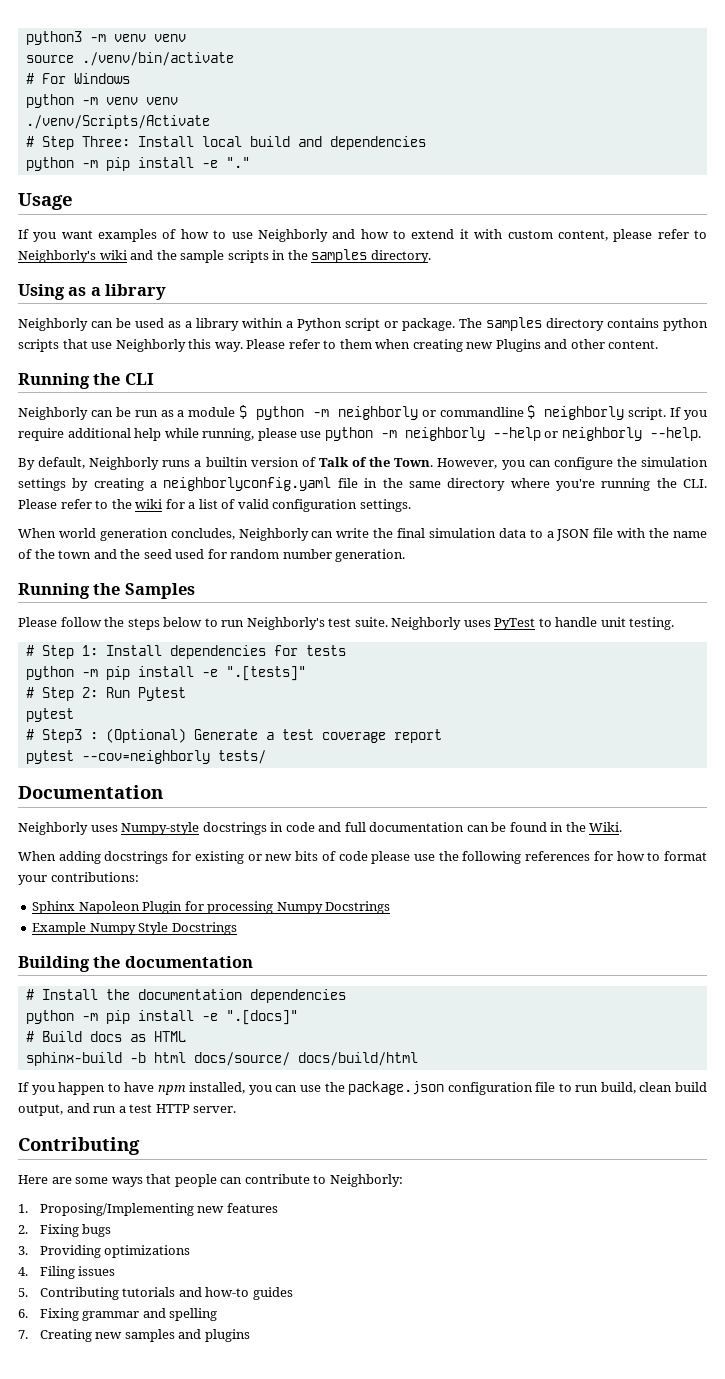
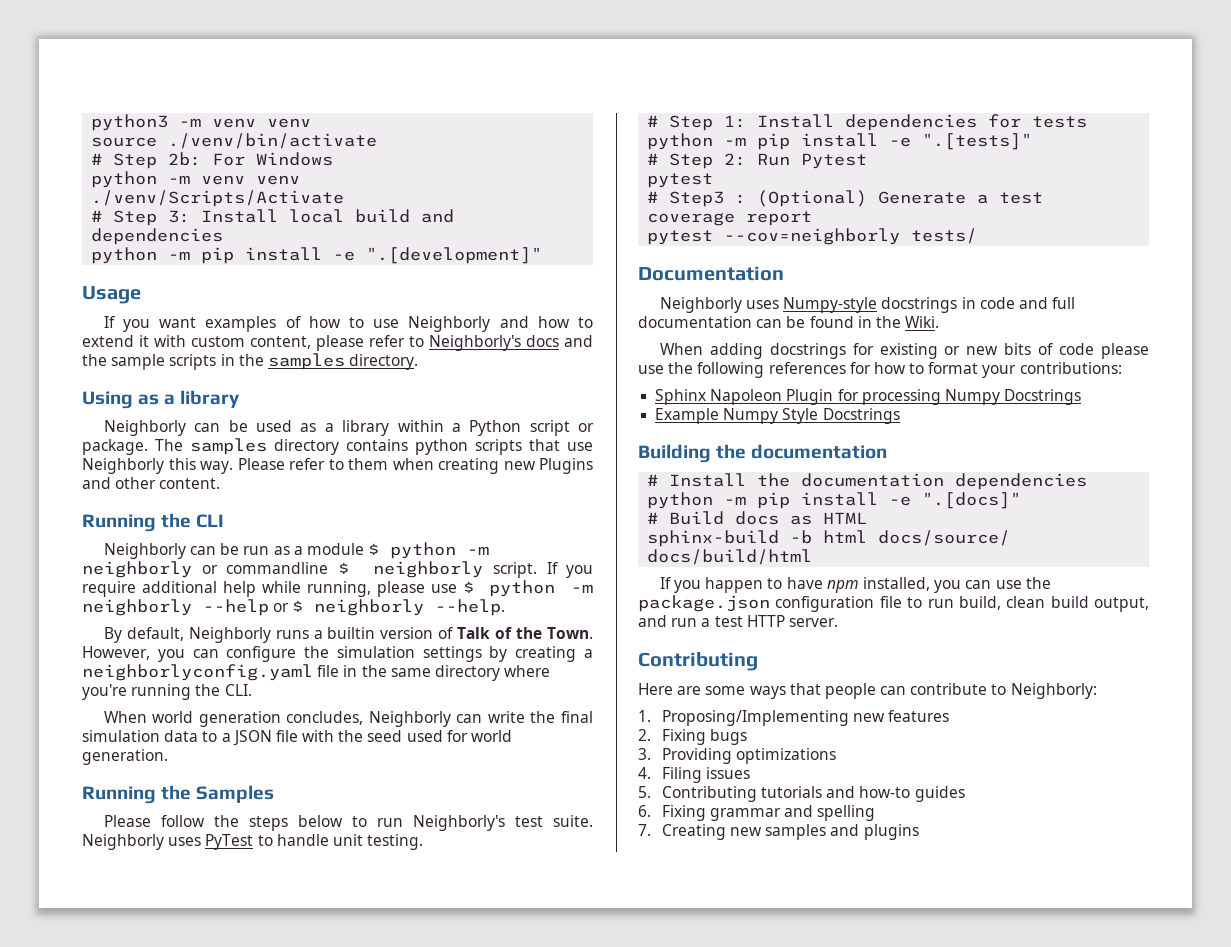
(34, 78) none -> [113,152,202,169] Step 2b:
[81,136,130,147] Three: -> [168,210,191,223] 3:
[225,157,250,168] "." -> [366,247,543,264] ".[development]"
[99,250,127,260] wiki -> [526,335,559,347] docs
(322, 434) none -> [462,581,474,593] $
(559, 434) none -> [292,600,304,612] $
[18,499,411,512] Please refer to the wiki for a list of valid configuration settings. -> (252, 690) none
[672,531,707,538] [18,549,141,559] name of the town and the -> (364, 736) none
[230,549,332,559] random number -> [471,730,513,742] world

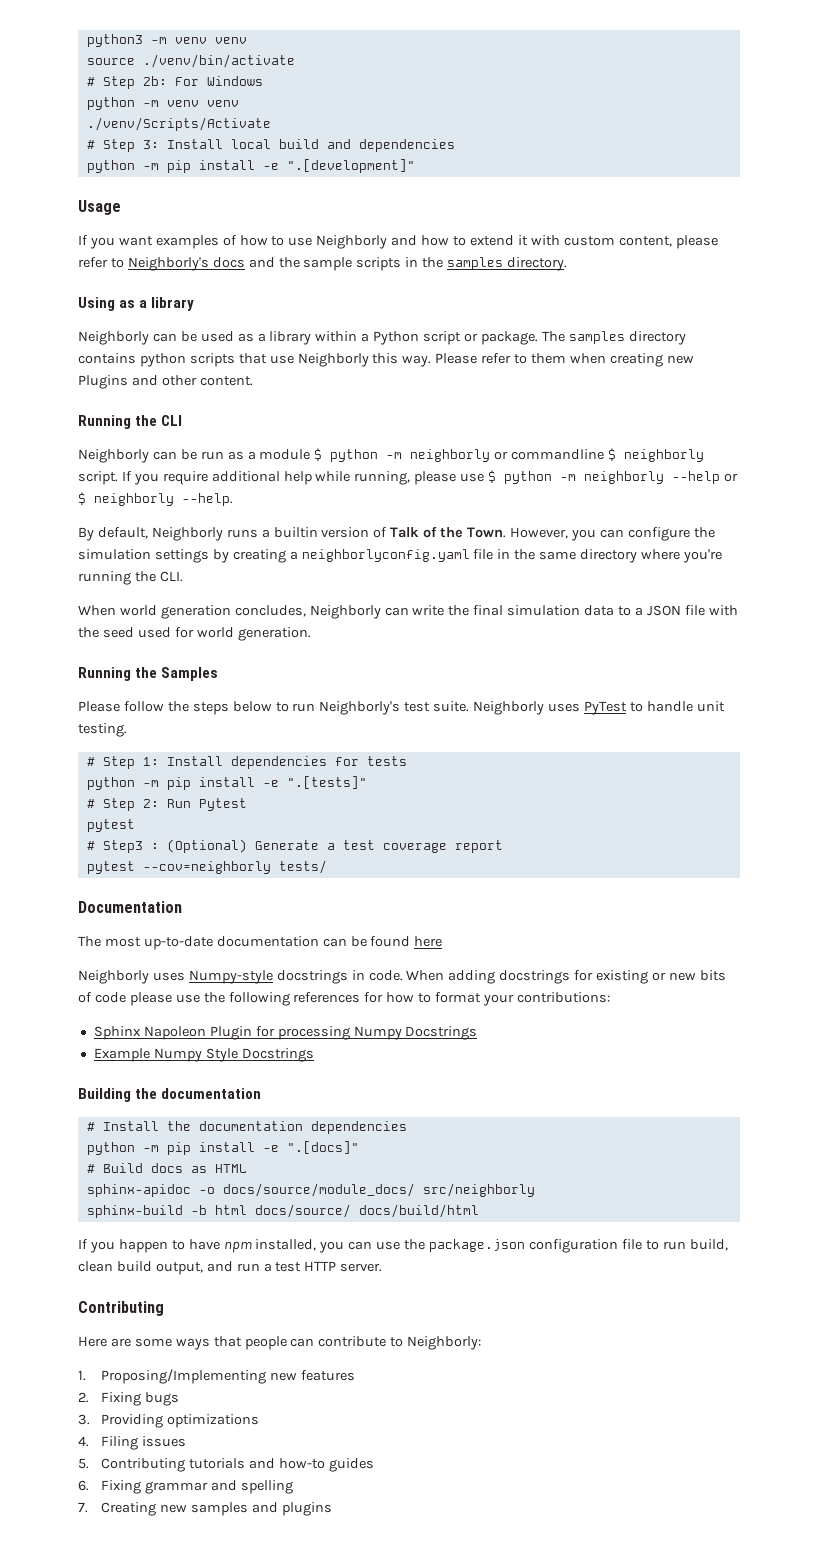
(784, 273) none -> [78,936,443,950] // The most up-to-date documentation can be found here
[979,297,1076,309] [638,316,940,328] code and full documentation can be found in the Wiki. // -> [368,970,403,981] code.
(868, 518) none -> [86,1183,535,1197] // sphinx-apidoc -o docs/source/module_docs/ src/neighborly

